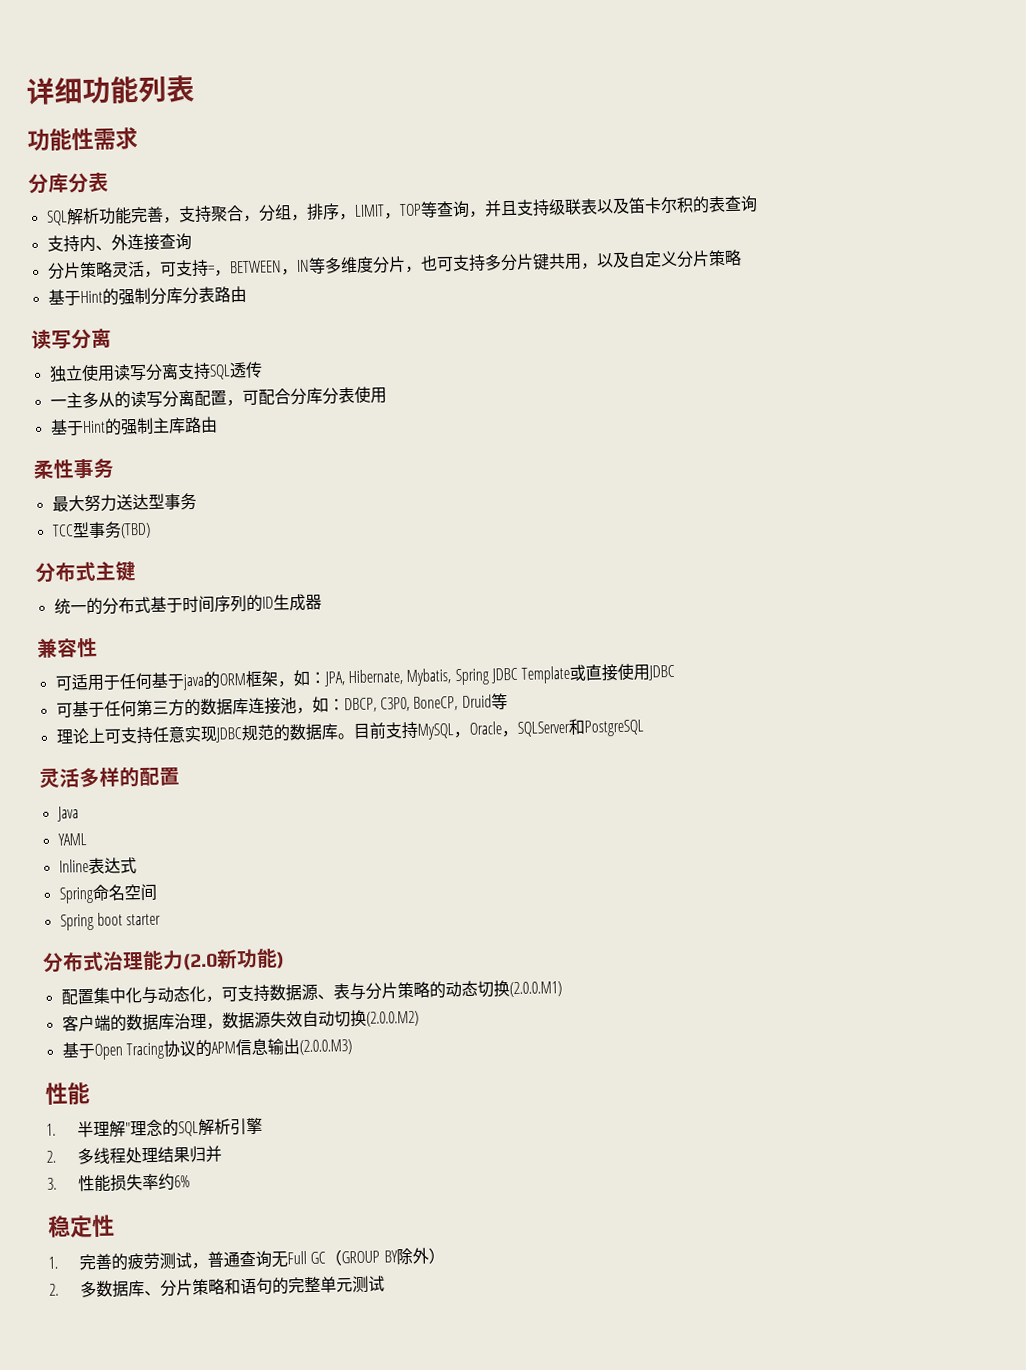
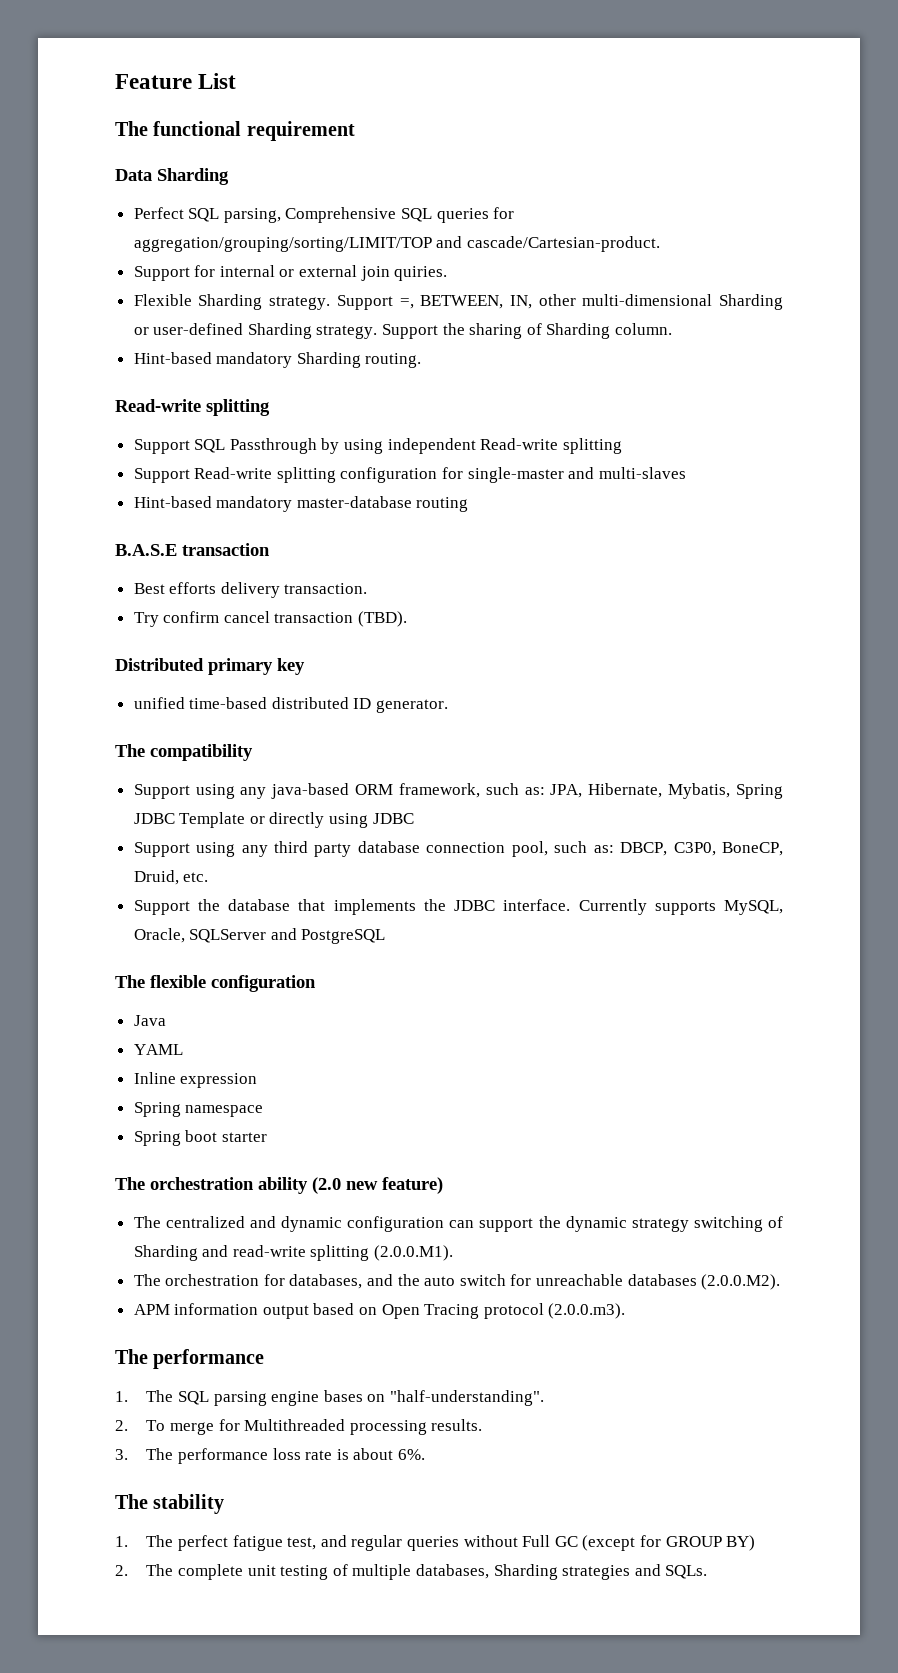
[26,74,195,106] [27,126,138,152] [28,171,109,195] [45,195,758,226] [46,232,192,253] [46,249,742,280] [47,285,247,306] [31,328,112,351] [48,361,263,383] [49,386,387,409] [49,416,218,436] [33,458,115,479] [51,492,197,513] [51,521,151,539] [35,561,136,583] [53,593,322,616] [37,637,98,658] [54,669,326,692] 详细功能列表 // 功能性需求 // 分库分表 // SQL解析功能完善，支持聚合，分组，排序，LIMIT，TOP等查询，并且支持级联表以及笛卡尔积的表查询 // 支持内、外连接查询 // 分片策略灵活，可支持=，BETWEEN，IN等多维度分片，也可支持多分片键共用，以及自定义分片策略 // 基于Hint的强制分库分表路由 // 读写分离 // 独立使用读写分离支持SQL透传 // 一主多从的读写分离配置，可配合分库分表使用 // 基于Hint的强制主库路由 // 柔性事务 // 最大努力送达型事务 // TCC型事务(TBD) // 分布式主键 // 统一的分布式基于时间序列的ID生成器 // 兼容性 // 可适用于任何基于java的ORM框架，如： -> [115,73,237,89] [115,121,355,141] [115,168,229,185] [133,207,515,223] [133,236,660,252] [133,265,448,281] [133,294,783,310] [133,323,673,339] [133,352,422,368] [115,399,270,416] [133,438,622,454] [133,467,686,483] [133,496,469,512] [115,543,270,556] [133,582,368,598] [133,611,408,627] [115,658,305,675] [133,697,449,713] [115,744,253,761] [133,783,545,799] Feature List // The functional requirement // Data Sharding // Perfect SQL parsing, Comprehensive SQL queries for aggregation/grouping/sorting/LIMIT/TOP and cascade/Cartesian-product. // Support for internal or external join quiries. // Flexible Sharding strategy. Support =, BETWEEN, IN, other multi-dimensional Sharding or user-defined Sharding strategy. Support the sharing of Sharding column. // Hint-based mandatory Sharding routing. // Read-write splitting // Support SQL Passthrough by using independent Read-write splitting // Support Read-write splitting configuration for single-master and multi-slaves // Hint-based mandatory master-database routing // B.A.S.E transaction // Best efforts delivery transaction. // Try confirm cancel transaction (TBD). // Distributed primary key // unified time-based distributed ID generator. // The compatibility // Support using any java-based ORM framework, such as:
[569,663,676,682] [55,693,508,718] [55,718,644,745] [39,766,180,788] 或直接使用JDBC // 可基于任何第三方的数据库连接池，如：DBCP, C3P0, BoneCP, Druid等 // 理论上可支持任意实现JDBC规范的数据库。目前支持MySQL，Oracle，SQLServer和PostgreSQL // 灵活多样的配置 -> [249,812,414,828] [133,841,783,857] [133,870,209,885] [133,899,784,915] [133,928,386,944] [115,975,316,992] or directly using JDBC // Support using any third party database connection pool, such as: DBCP, C3P0, BoneCP, Druid, etc. // Support the database that implements the JDBC interface. Currently supports MySQL, Oracle, SQLServer and PostgreSQL // The flexible configuration
[87,857,137,875] [58,883,158,904] 表达式 // Spring命名空间 -> [180,1073,258,1088] [133,1102,264,1117] expression // Spring namespace
[42,948,285,973] [60,980,562,1005] [61,1009,419,1032] [61,1038,352,1060] [45,1082,90,1105] [46,1117,263,1138] [46,1145,222,1165] [47,1173,190,1192] [47,1214,115,1238] [48,1247,445,1271] [49,1275,385,1298] 分布式治理能力(2.0新功能) // 配置集中化与动态化，可支持数据源、表与分片策略的动态切换(2.0.0.M1) // 客户端的数据库治理，数据源失效自动切换(2.0.0.M2) // 基于Open Tracing协议的APM信息输出(2.0.0.M3) // 性能 // 1.半理解"理念的SQL解析引擎 // 2.多线程处理结果归并 // 3.性能损失率约6% // 稳定性 // 1.完善的疲劳测试，普通查询无Full GC（GROUP BY除外） // 2.多数据库、分片策略和语句的完整单元测试 -> [115,1177,443,1194] [133,1216,783,1232] [133,1245,454,1261] [133,1274,781,1290] [133,1303,626,1319] [115,1349,265,1369] [115,1390,544,1406] [115,1419,483,1435] [115,1448,425,1464] [115,1494,225,1514] [115,1535,756,1551] [115,1564,708,1580] The orchestration ability (2.0 new feature) // The centralized and dynamic configuration can support the dynamic strategy switching of Sharding and read-write splitting (2.0.0.M1). // The orchestration for databases, and the auto switch for unreachable databases (2.0.0.M2). // APM information output based on Open Tracing protocol (2.0.0.m3). // The performance // 1. The SQL parsing engine bases on "half-understanding". // 2. To merge for Multithreaded processing results. // 3. The performance loss rate is about 6%. // The stability // 1. The perfect fatigue test, and regular queries without Full GC (except for GROUP BY) // 2. The complete unit testing of multiple databases, Sharding strategies and SQLs.

